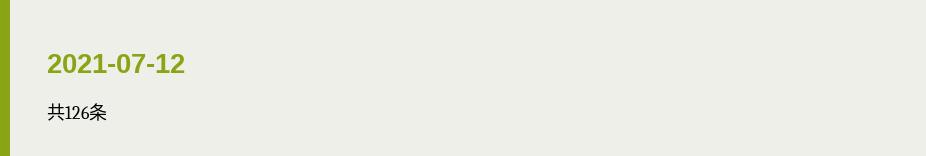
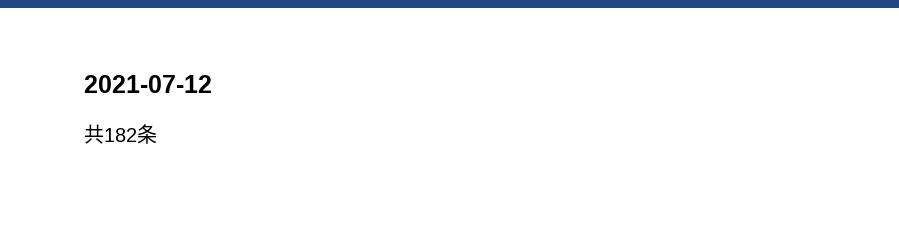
[65,106,90,119] 126 -> [104,128,137,142] 182

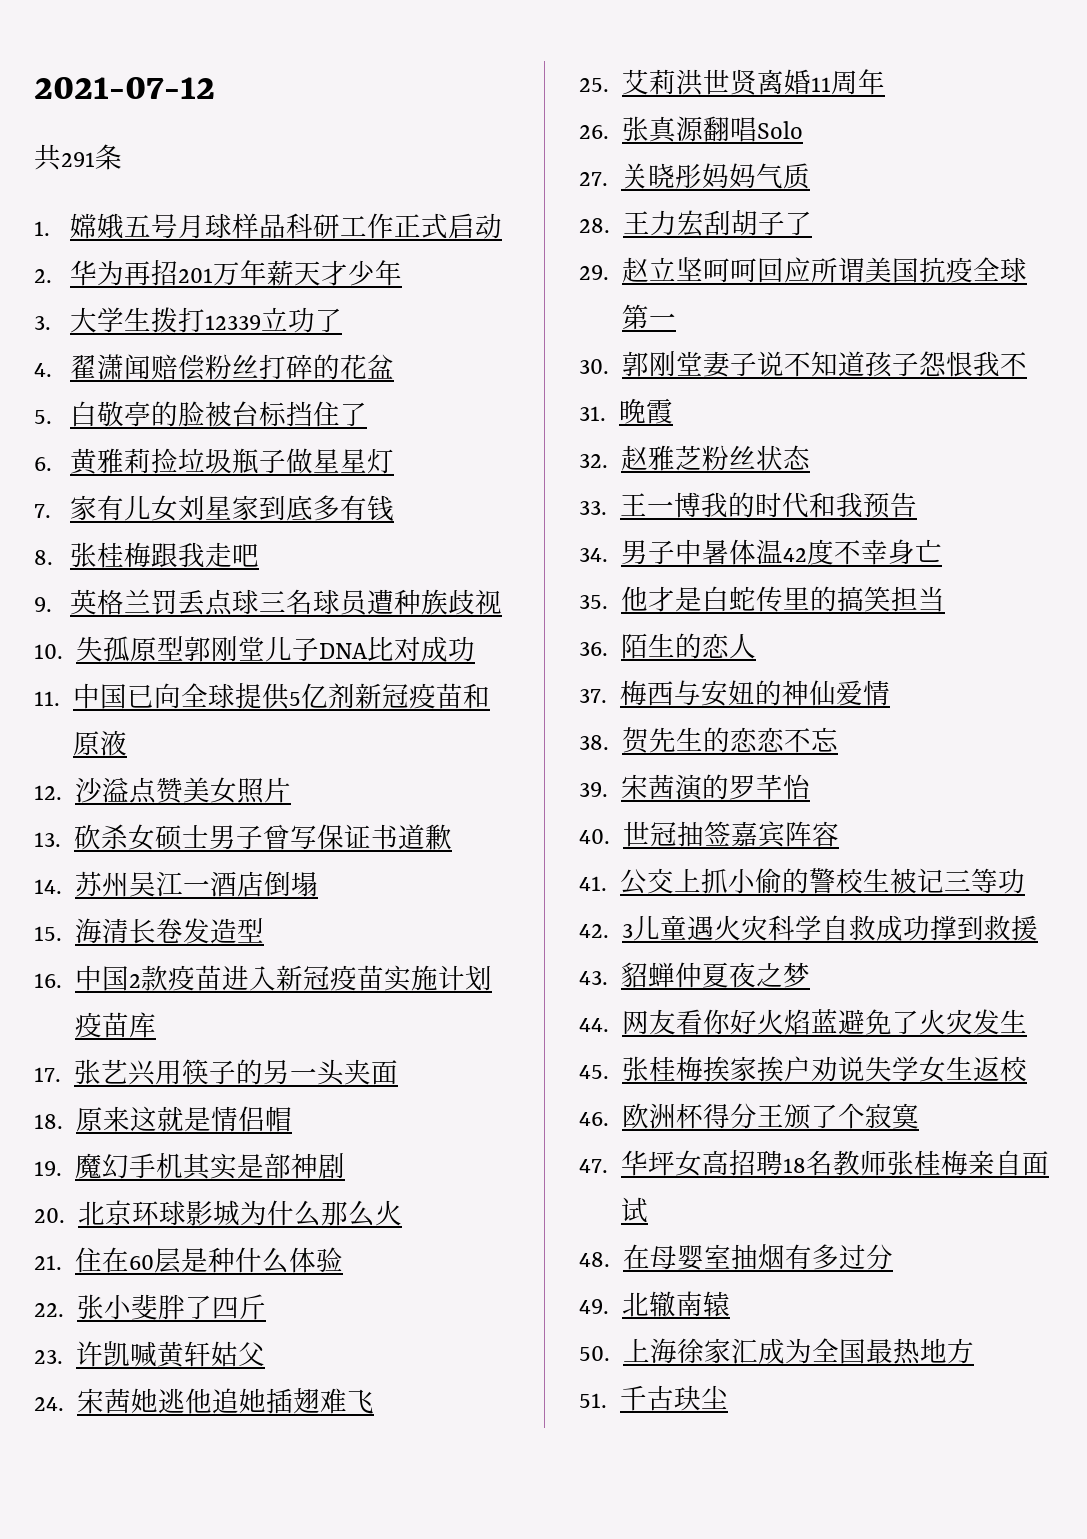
[104,128,137,142] 182 -> [61,152,95,167] 291
(157, 134) none -> [34,213,502,239] [34,260,402,286] [34,307,342,333] [34,354,394,381] [34,401,367,427] [34,448,394,475] [34,495,394,522] [34,542,259,568] [34,589,502,616] [34,636,476,662] [34,683,491,710] [73,730,128,756] [34,777,292,804] [34,824,453,851] [34,871,319,897] [34,918,265,944] [34,965,493,992] [75,1012,157,1038] [34,1059,399,1086] [34,1106,293,1132] [34,1153,346,1180] [34,1200,403,1227] [34,1247,344,1274] [34,1294,267,1320] [34,1341,266,1368] [34,1388,375,1414] [579,69,886,96] [579,116,804,143] [579,163,811,189] [579,210,813,237] [579,257,1028,283] [622,304,677,330] [579,351,1028,378] [579,398,674,424] [579,445,811,471] [579,492,918,519] [579,539,943,565] [579,586,946,612] [579,633,757,659] [579,680,891,707] [579,727,840,754] [579,774,811,801] [579,821,840,847] [579,868,1026,895] [579,915,1039,941] [579,962,811,988] [579,1009,1028,1035] [579,1056,1028,1083] [579,1103,920,1130] [579,1150,1050,1177] [621,1197,649,1223] [579,1244,894,1271] [579,1291,731,1317] [579,1338,975,1365] [579,1385,729,1411] // 1.嫦娥五号月球样品科研工作正式启动 // 2.华为再招201万年薪天才少年 // 3.大学生拨打12339立功了 // 4.翟潇闻赔偿粉丝打碎的花盆 // 5.白敬亭的脸被台标挡住了 // 6.黄雅莉捡垃圾瓶子做星星灯 // 7.家有儿女刘星家到底多有钱 // 8.张桂梅跟我走吧 // 9.英格兰罚丢点球三名球员遭种族歧视 // 10.失孤原型郭刚堂儿子DNA比对成功 // 11.中国已向全球提供5亿剂新冠疫苗和原液 // 12.沙溢点赞美女照片 // 13.砍杀女硕士男子曾写保证书道歉 // 14.苏州吴江一酒店倒塌 // 15.海清长卷发造型 // 16.中国2款疫苗进入新冠疫苗实施计划疫苗库 // 17.张艺兴用筷子的另一头夹面 // 18.原来这就是情侣帽 // 19.魔幻手机其实是部神剧 // 20.北京环球影城为什么那么火 // 21.住在60层是种什么体验 // 22.张小斐胖了四斤 // 23.许凯喊黄轩姑父 // 24.宋茜她逃他追她插翅难飞 // 25.艾莉洪世贤离婚11周年 // 26.张真源翻唱Solo // 27.关晓彤妈妈气质 // 28.王力宏刮胡子了 // 29.赵立坚呵呵回应所谓美国抗疫全球第一 // 30.郭刚堂妻子说不知道孩子怨恨我不 // 31.晚霞 // 32.赵雅芝粉丝状态 // 33.王一博我的时代和我预告 // 34.男子中暑体温42度不幸身亡 // 35.他才是白蛇传里的搞笑担当 // 36.陌生的恋人 // 37.梅西与安妞的神仙爱情 // 38.贺先生的恋恋不忘 // 39.宋茜演的罗芊怡 // 40.世冠抽签嘉宾阵容 // 41.公交上抓小偷的警校生被记三等功 // 42. 3儿童遇火灾科学自救成功撑到救援 // 43.貂蝉仲夏夜之梦 // 44.网友看你好火焰蓝避免了火灾发生 // 45.张桂梅挨家挨户劝说失学女生返校 // 46.欧洲杯得分王颁了个寂寞 // 47.华坪女高招聘18名教师张桂梅亲自面试 // 48.在母婴室抽烟有多过分 // 49.北辙南辕 // 50.上海徐家汇成为全国最热地方 // 51.千古玦尘

